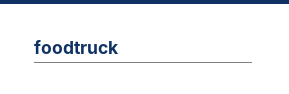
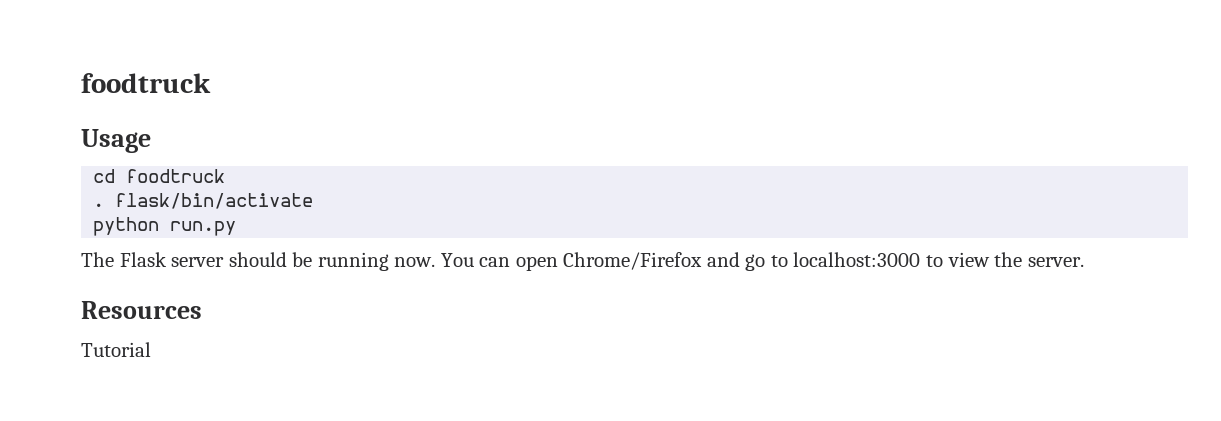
[34,40,119,54] foodtruck -> [81,73,211,93] [81,129,151,153] [93,169,226,183] [93,193,314,209] [93,217,237,236] [81,252,1084,271] [81,301,202,319] [81,342,151,357] foodtruck // Usage // cd foodtruck // . flask/bin/activate // python run.py // The Flask server should be running now. You can open Chrome/Firefox and go to localhost:3000 to view the server. // Resources // Tutorial

